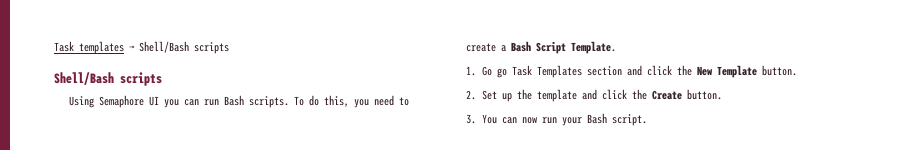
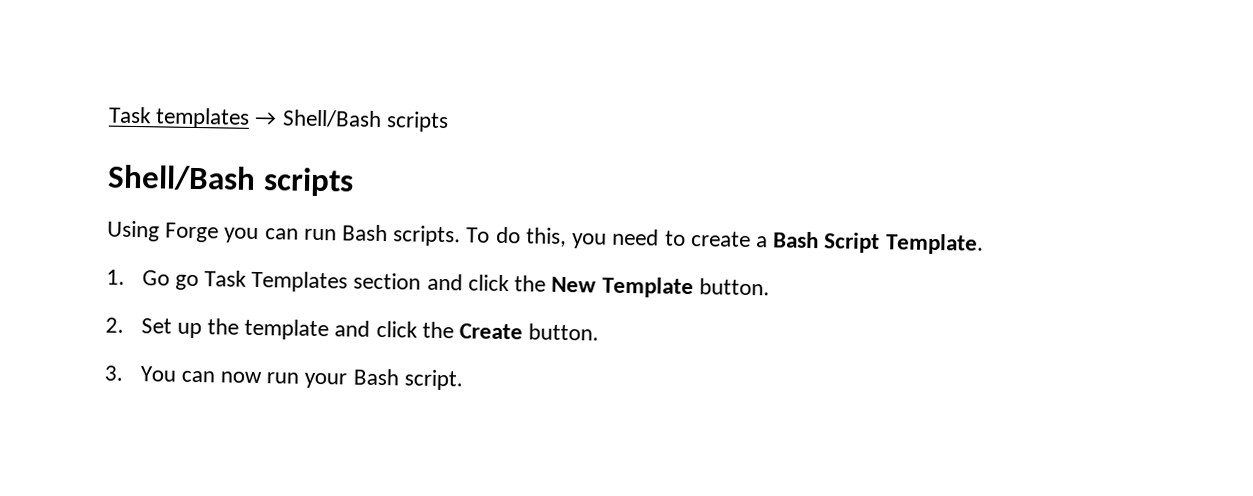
[99,95,160,108] Semaphore UI -> [165,222,220,243] Forge

